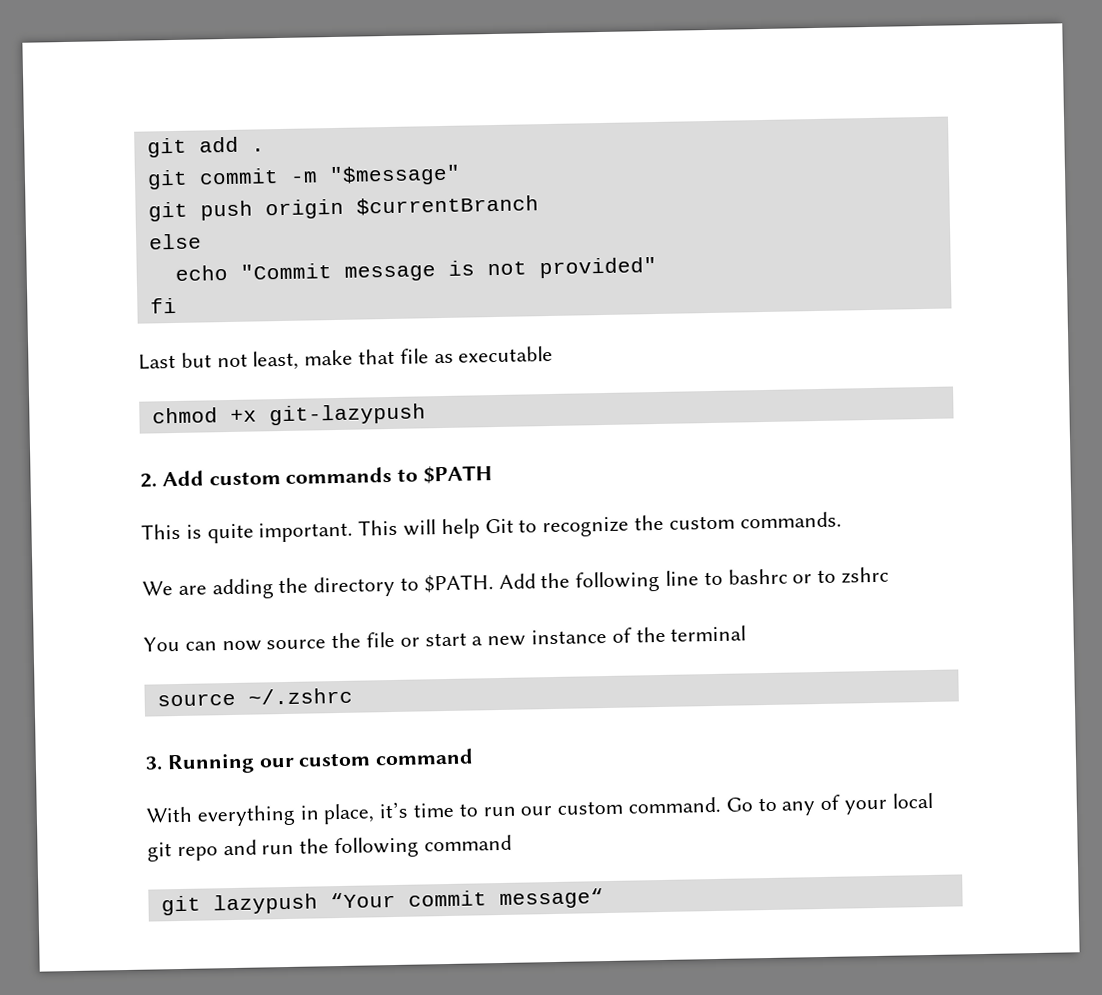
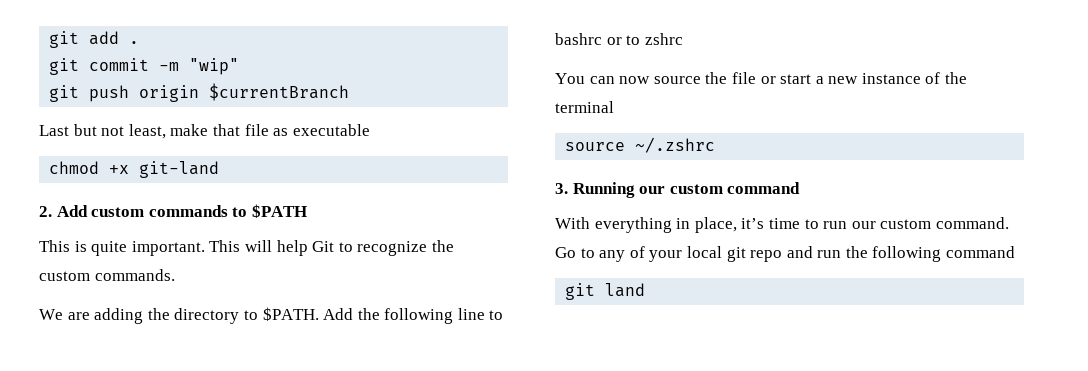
[328,164,461,187] "$message" -> [189,58,240,75] "wip"
[148,233,202,250] [174,256,657,282] [149,297,177,314] // else // echo "Commit message is not provided" // fi -> (350, 92) none
[268,403,426,426] git-lazypush -> [139,161,220,178] git-land
[212,888,604,915] lazypush “Your commit message“ -> [605,283,646,297] land

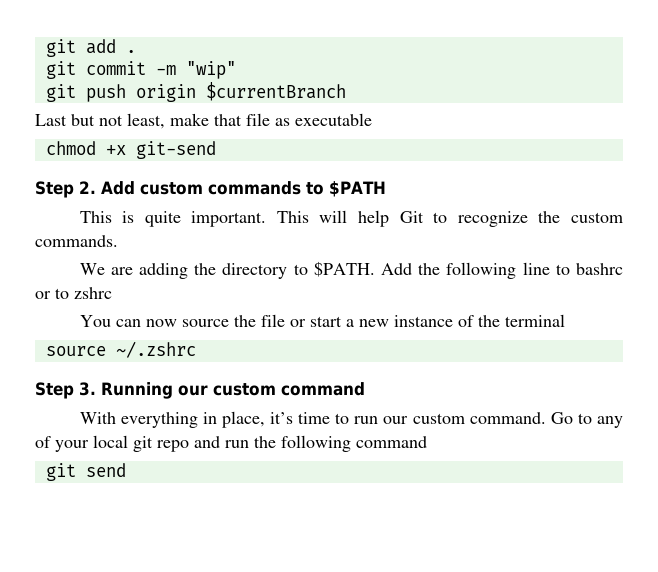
[139,161,220,178] git-land // -> [135,141,216,159] [35,181,74,198] git-send // Step
(716, 145) none -> [35,382,74,399] Step
[605,283,646,297] land -> [85,463,126,477] send

